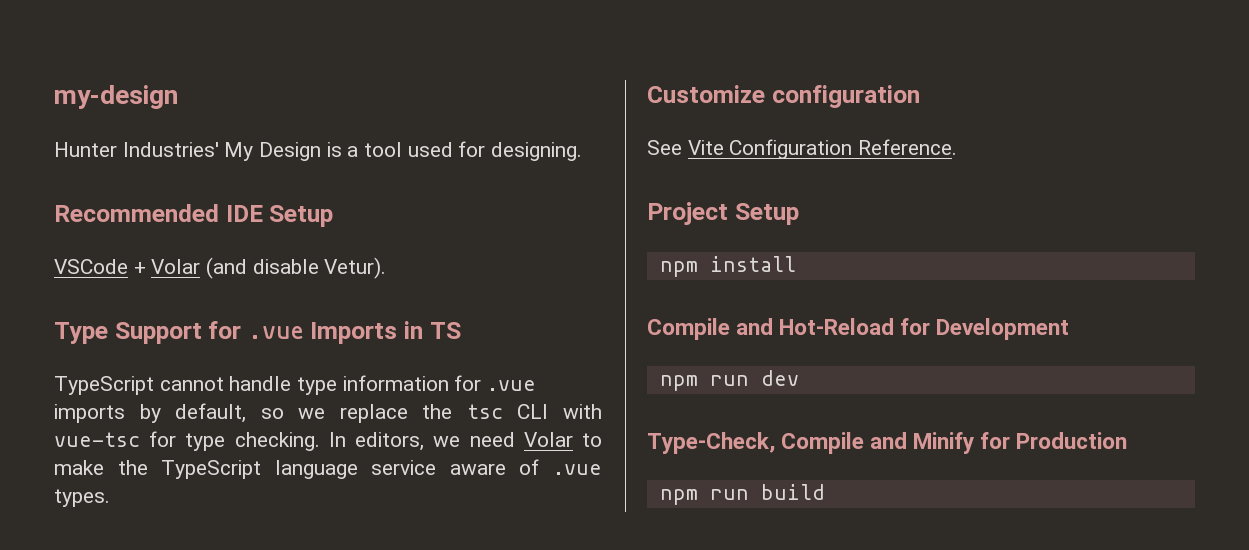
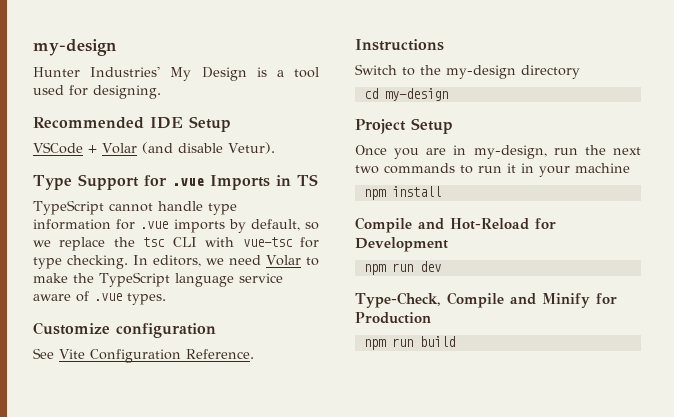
[647,202,799,225] Project Setup -> [355,39,444,51] [355,64,580,79] [363,88,448,101] [355,118,453,134] [355,145,641,159] [355,163,630,177] Instructions // Switch to the my-design directory // cd my-design // Project Setup // Once you are in my-design, run the next two commands to run it in your machine

